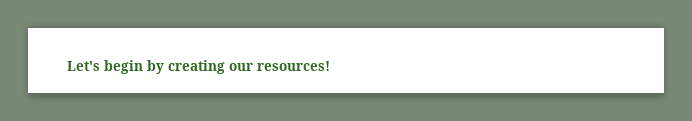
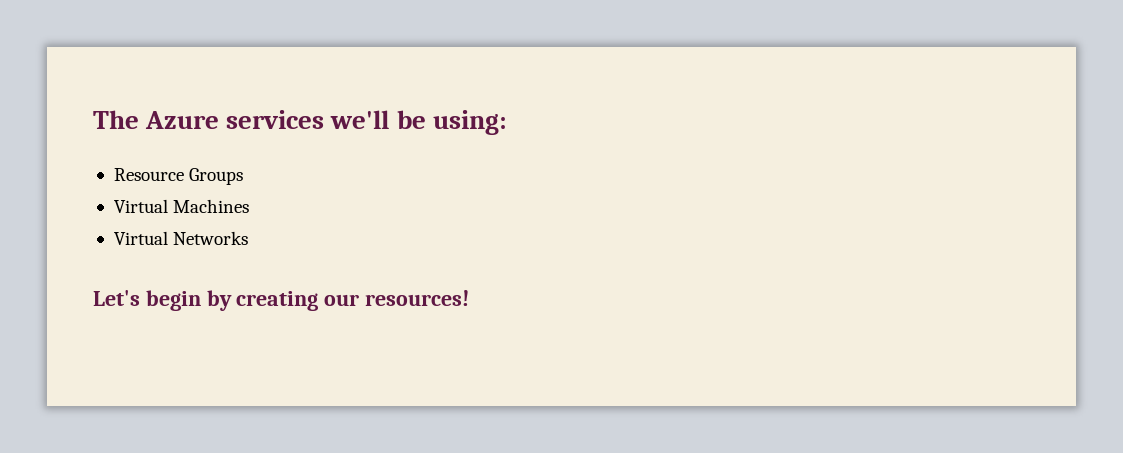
(67, 66) none -> [93,110,507,135] [113,168,244,185] [113,199,250,213] [113,231,249,245] The Azure services we'll be using: // Resource Groups // Virtual Machines // Virtual Networks //

